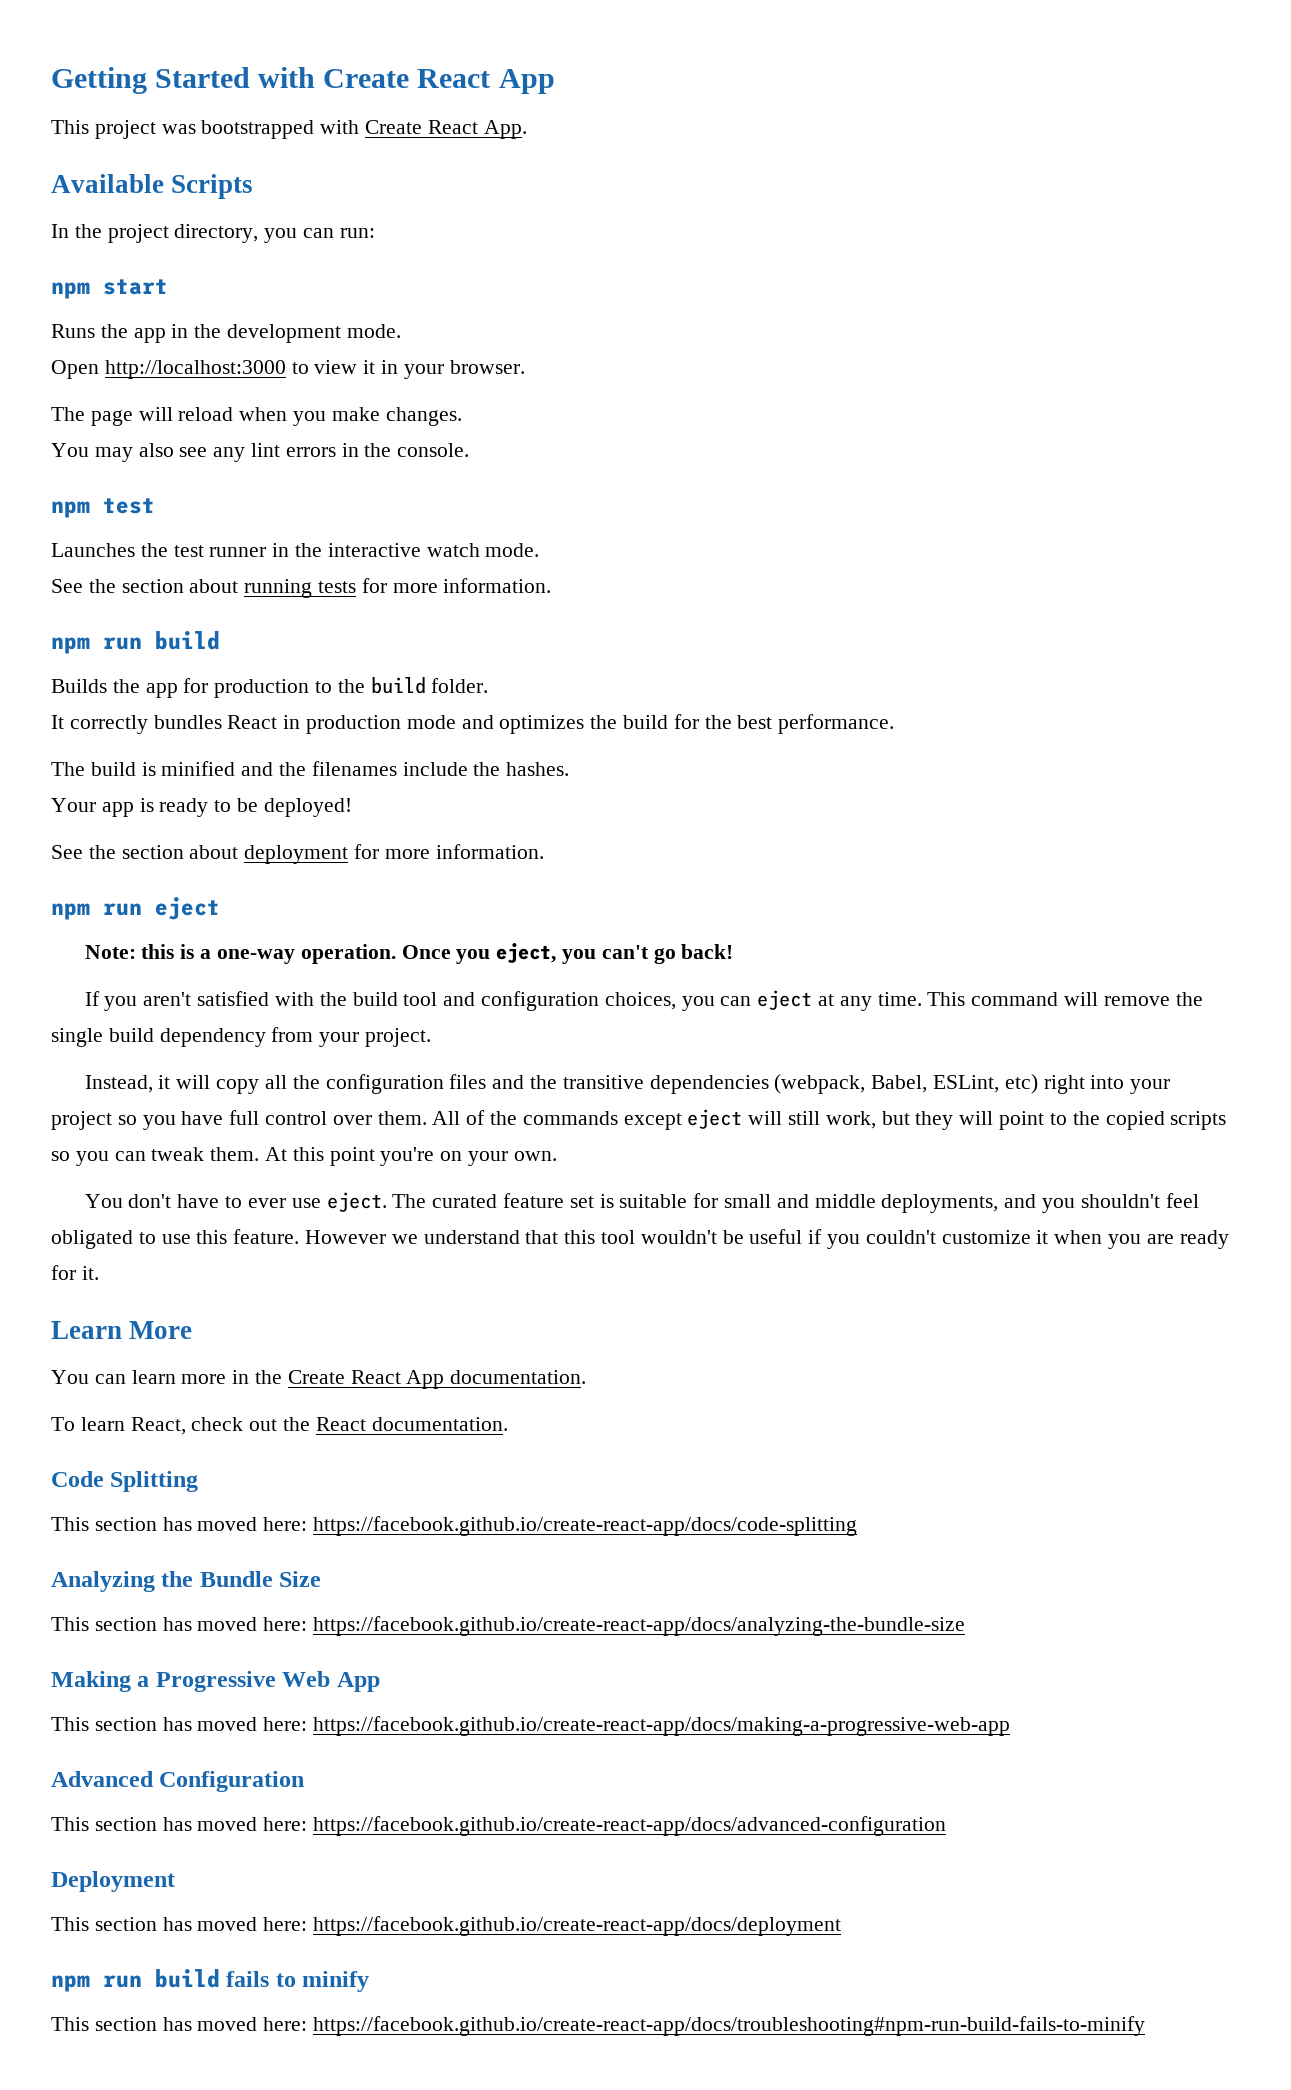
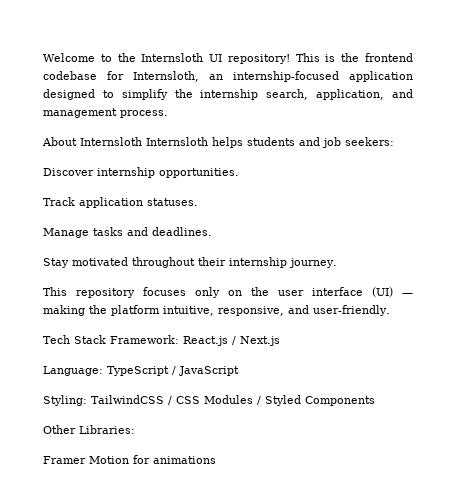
[51,67,555,94] [51,120,527,139] [51,174,254,199] [51,224,375,243] [51,279,168,299] [51,324,401,343] [51,360,525,379] [51,407,462,426] [51,443,470,462] [51,498,155,518] [51,543,540,557] [51,578,552,598] [51,631,220,654] [51,677,489,698] [51,714,895,734] [51,761,570,776] [51,798,352,817] [51,844,544,864] [51,897,220,920] [84,943,734,964] [84,990,1203,1011] [51,1027,432,1047] [84,1074,1171,1094] [51,1109,1227,1130] [51,1147,557,1166] [84,1192,1199,1213] [51,1229,1229,1249] [51,1265,99,1280] [51,1321,193,1339] [51,1370,587,1389] [51,1417,508,1435] [51,1471,199,1492] [51,1516,858,1536] [51,1571,322,1592] [51,1616,966,1636] [51,1671,380,1692] [51,1716,1011,1736] [51,1771,305,1792] [51,1816,947,1836] [51,1871,175,1892] [51,1916,842,1936] [51,1969,370,1992] [51,2016,1146,2036] Getting Started with Create React App // This project was bootstrapped with Create React App. // Available Scripts // In the project directory, you can run: // npm start // Runs the app in the development mode. // Open http://localhost:3000 to view it in your browser. // The page will reload when you make changes. // You may also see any lint errors in the console. // npm test // Launches the test runner in the interactive watch mode. // See the section about running tests for more information. // npm run build // Builds the app for production to the build folder. // It correctly bundles React in production mode and optimizes the build for the best performance. // The build is minified and the filenames include the hashes. // Your app is ready to be deployed! // See the section about deployment for more information. // npm run eject // Note: this is a one-way operation. Once you eject, you can't go back! // If you aren't satisfied with the build tool and configuration choices, you can eject at any time. This command will remove the single build dependency from your project. // Instead, it will copy all the configuration files and the transitive dependencies (webpack, Babel, ESLint, etc) right into your project so you have full control over them. All of the commands except eject will still work, but they will point to the copied scripts so you can tweak them. At this point you're on your own. // You don't have to ever use eject. The curated feature set is suitable for small and middle deployments, and you shouldn't feel obligated to use this feature. However we understand that this tool wouldn't be useful if you couldn't customize it when you are ready for it. // Learn More // You can learn more in the Create React App documentation. // To learn React, check out the React documentation. // Code Splitting // This section has moved here: https://facebook.github.io/create-react-app/docs/code-splitting // Analyzing the Bundle Size // This section has moved here: https://facebook.github.io/create-react-app/docs/analyzing-the-bundle-size // Making a Progressive Web App // This section has moved here: https://facebook.github.io/create-react-app/docs/making-a-progressive-web-app // Advanced Configuration // This section has moved here: https://facebook.github.io/create-react-app/docs/advanced-configuration // Deployment // This section has moved here: https://facebook.github.io/create-react-app/docs/deployment // npm run build fails to minify // This section has moved here: https://facebook.github.io/create-react-app/docs/troubleshooting#npm-run-build-fails-to-minify -> [43,53,413,64] [43,71,413,82] [43,89,413,100] [43,108,168,118] [42,137,394,148] [43,167,239,178] [43,197,198,208] [43,227,212,238] [43,257,337,268] [43,287,413,298] [43,305,390,316] [43,335,280,346] [43,366,239,376] [43,395,375,406] [43,425,135,434] [43,455,216,464] Welcome to the Internsloth UI repository! This is the frontend codebase for Internsloth, an internship-focused application designed to simplify the internship search, application, and management process. // About Internsloth Internsloth helps students and job seekers: // Discover internship opportunities. // Track application statuses. // Manage tasks and deadlines. // Stay motivated throughout their internship journey. // This repository focuses only on the user interface (UI) — making the platform intuitive, responsive, and user-friendly. // Tech Stack Framework: React.js / Next.js // Language: TypeScript / JavaScript // Styling: TailwindCSS / CSS Modules / Styled Components // Other Libraries: // Framer Motion for animations

